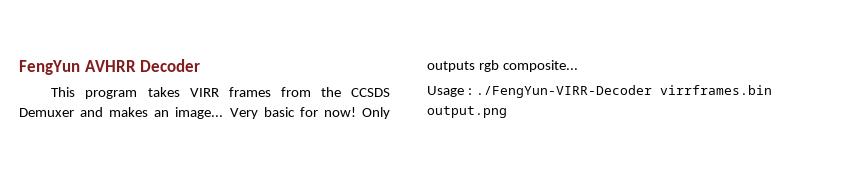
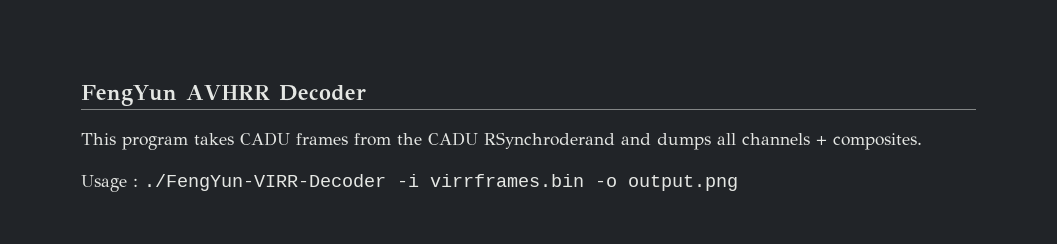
[189,88,219,97] VIRR -> [240,132,290,146] CADU
[351,88,390,97] [19,107,390,119] [427,60,578,72] CCSDS Demuxer and makes an image... Very basic for now! Only outputs rgb composite... -> [428,132,922,150] CADU RSynchroderand and dumps all channels + composites.
[659,85,772,95] virrframes.bin -> [397,174,617,187] -i virrframes.bin -o

